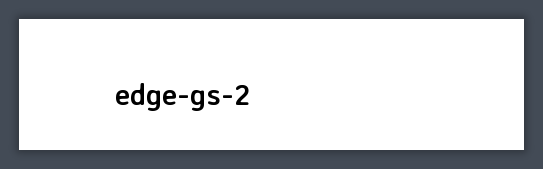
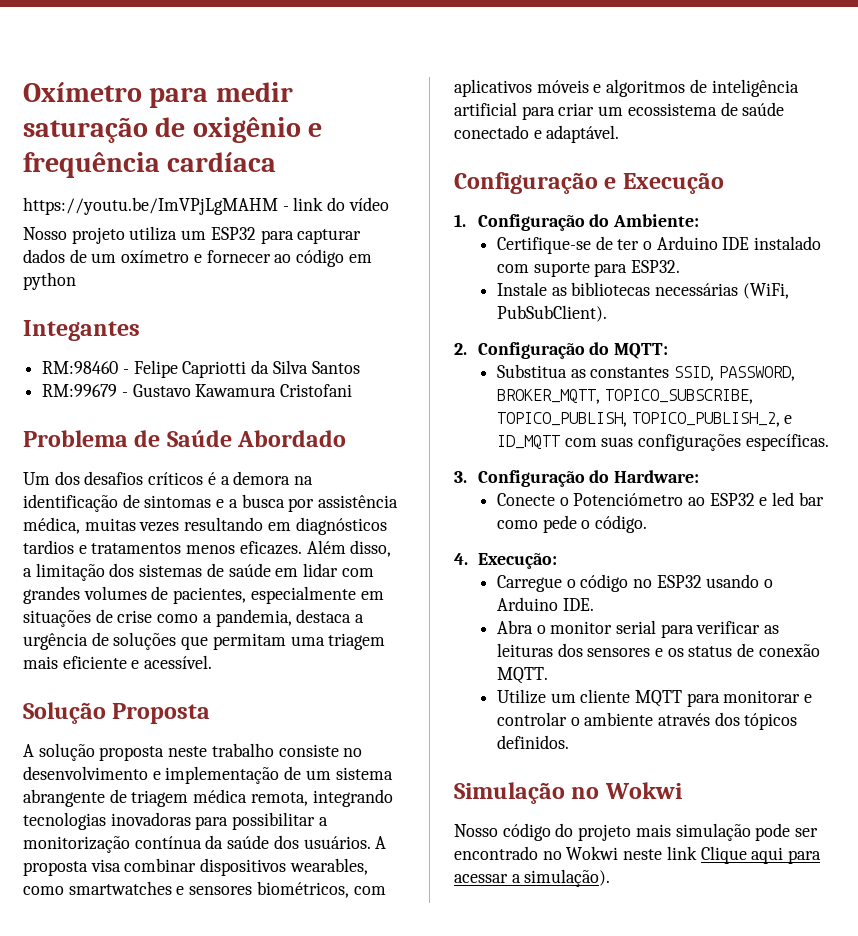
[115,83,250,111] edge-gs-2 -> [23,82,293,108] [23,117,323,143] [23,152,277,178] [23,197,389,215] [23,226,362,244] [23,249,372,267] [23,272,76,290] [23,320,140,341] [42,360,360,378] [42,384,353,397] [23,430,347,447] [23,471,314,485] [23,494,399,512] [23,517,387,535] [23,540,392,557] [23,563,374,581] [23,586,384,604] [23,609,365,627] [23,632,386,650] [23,655,213,669] [23,702,211,724] [23,743,363,761] [23,766,393,784] [23,789,393,807] [23,812,328,830] [23,835,387,853] [23,858,368,876] [23,881,386,898] [454,79,799,97] [454,102,785,120] [454,125,620,143] [454,172,724,194] [454,214,700,231] [496,236,822,254] [496,260,681,277] [496,282,789,299] [496,305,607,322] [454,342,669,359] [496,364,795,381] [496,389,753,404] [496,412,793,427] [496,434,829,451] [454,470,700,487] [496,492,824,506] [496,515,648,533] [454,553,557,569] [496,574,774,592] [496,597,594,611] [496,620,780,638] [496,643,820,657] [496,667,548,684] [496,689,813,707] [496,712,798,730] [496,735,569,749] [454,782,683,804] [454,823,819,841] [454,846,822,864] [454,869,611,887] Oxímetro para medir saturação de oxigênio e frequência cardíaca // https://youtu.be/ImVPjLgMAHM - link do vídeo // Nosso projeto utiliza um ESP32 para capturar dados de um oxímetro e fornecer ao código em python // Integantes // RM:98460 - Felipe Capriotti da Silva Santos // RM:99679 - Gustavo Kawamura Cristofani // Problema de Saúde Abordado // Um dos desafios críticos é a demora na identificação de sintomas e a busca por assistência médica, muitas vezes resultando em diagnósticos tardios e tratamentos menos eficazes. Além disso, a limitação dos sistemas de saúde em lidar com grandes volumes de pacientes, especialmente em situações de crise como a pandemia, destaca a urgência de soluções que permitam uma triagem mais eficiente e acessível. // Solução Proposta // A solução proposta neste trabalho consiste no desenvolvimento e implementação de um sistema abrangente de triagem médica remota, integrando tecnologias inovadoras para possibilitar a monitorização contínua da saúde dos usuários. A proposta visa combinar dispositivos wearables, como smartwatches e sensores biométricos, com aplicativos móveis e algoritmos de inteligência artificial para criar um ecossistema de saúde conectado e adaptável. // Configuração e Execução // 1. Configuração do Ambiente: // Certifique-se de ter o Arduino IDE instalado com suporte para ESP32. // Instale as bibliotecas necessárias (WiFi, PubSubClient). // 2. Configuração do MQTT: // Substitua as constantes SSID, PASSWORD, BROKER_MQTT, TOPICO_SUBSCRIBE, TOPICO_PUBLISH, TOPICO_PUBLISH_2, e ID_MQTT com suas configurações específicas. // 3. Configuração do Hardware: // Conecte o Potenciómetro ao ESP32 e led bar como pede o código. // 4. Execução: // Carregue o código no ESP32 usando o Arduino IDE. // Abra o monitor serial para verificar as leituras dos sensores e os status de conexão MQTT. // Utilize um cliente MQTT para monitorar e controlar o ambiente através dos tópicos definidos. // Simulação no Wokwi // Nosso código do projeto mais simulação pode ser encontrado no Wokwi neste link Clique aqui para acessar a simulação).

